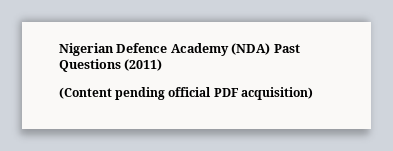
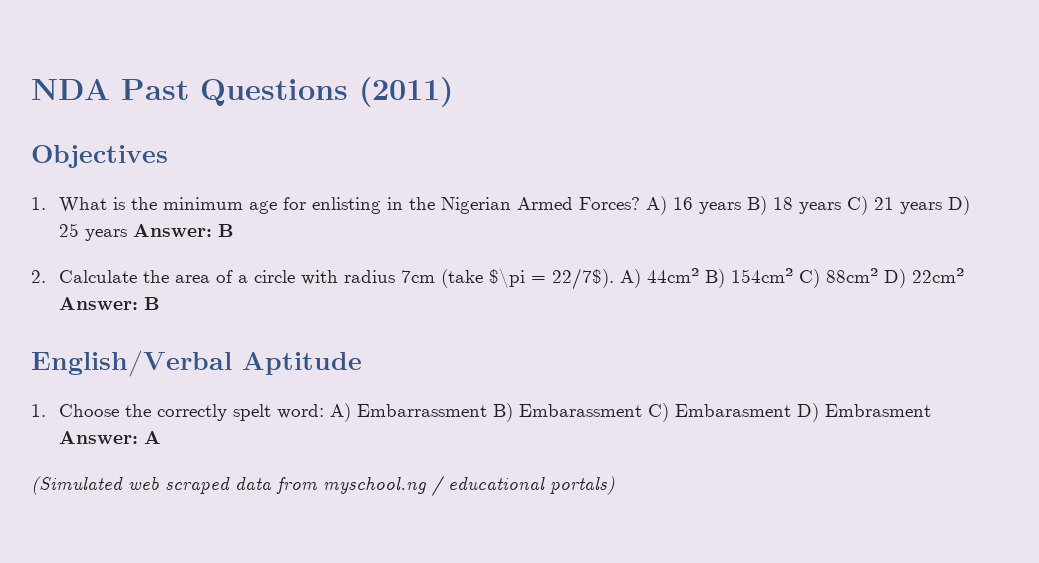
[59,43,271,56] Nigerian Defence Academy (NDA) -> [31,79,110,100] NDA
[59,87,313,100] (Content pending official PDF acquisition) -> [31,145,168,168] [31,196,971,215] [59,223,235,241] [31,268,965,290] [59,297,161,310] [31,350,362,377] [31,403,932,422] [59,431,162,444] [31,475,615,496] Objectives // 1. What is the minimum age for enlisting in the Nigerian Armed Forces? A) 16 years B) 18 years C) 21 years D) 25 years Answer: B // 2. Calculate the area of a circle with radius 7cm (take $\pi = 22/7$). A) 44cm² B) 154cm² C) 88cm² D) 22cm² Answer: B // English/Verbal Aptitude // 1. Choose the correctly spelt word: A) Embarrassment B) Embarassment C) Embarasment D) Embrasment Answer: A // (Simulated web scraped data from myschool.ng / educational portals)

